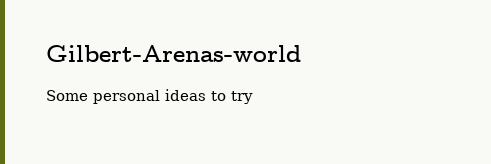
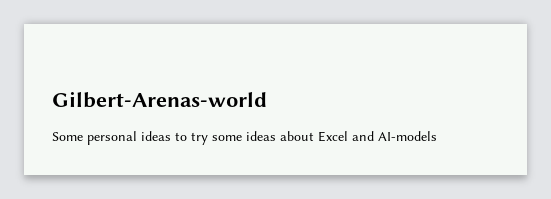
(253, 97) none -> [212,131,437,142] some ideas about Excel and AI-models

